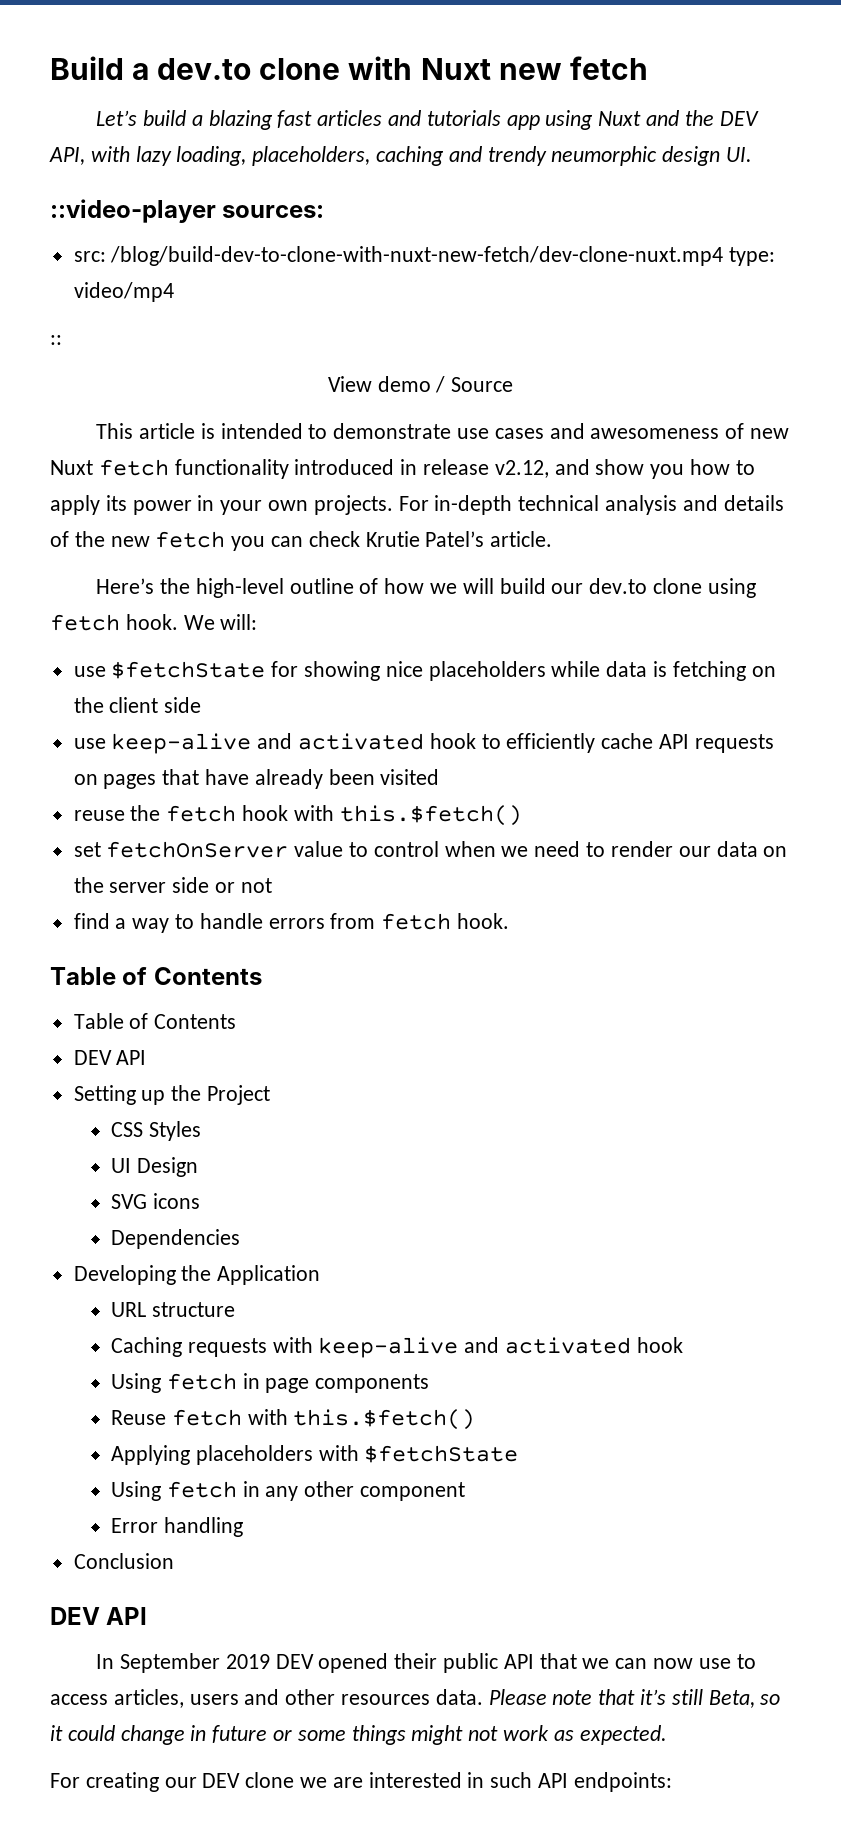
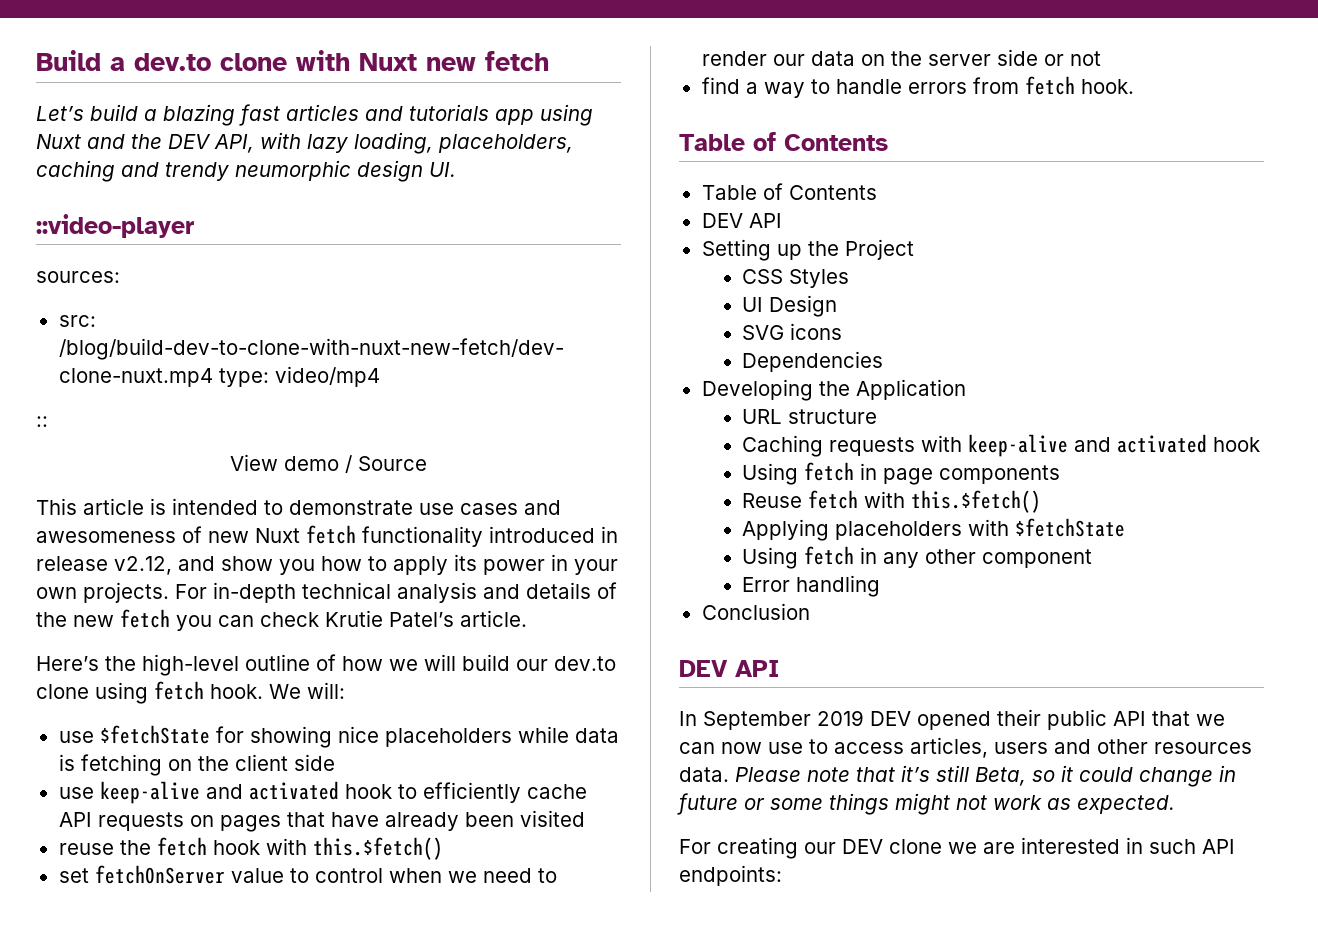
(216, 211) none -> (194, 226) //

